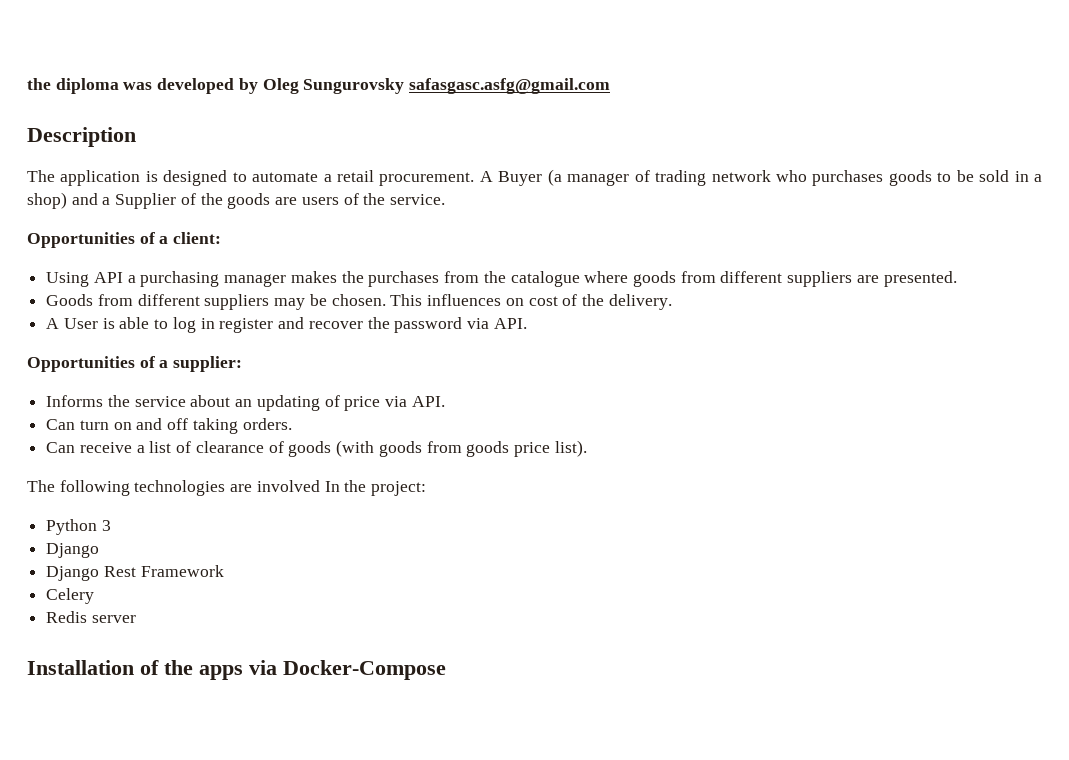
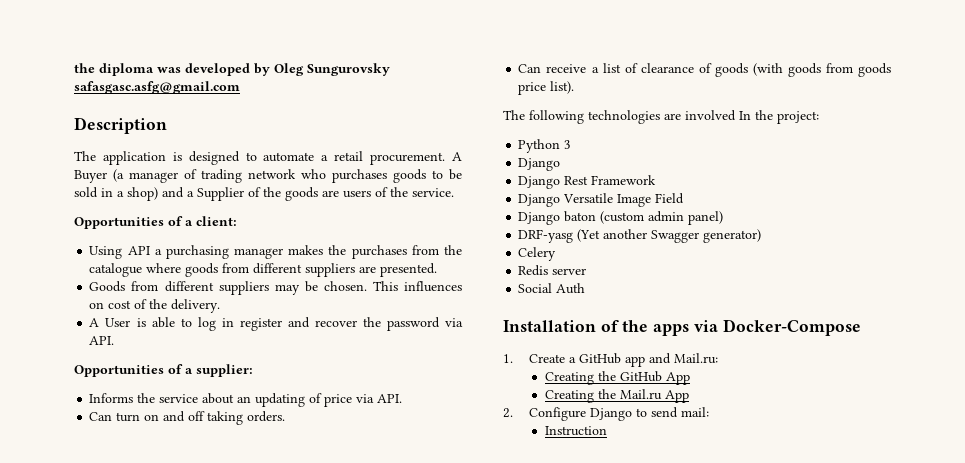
(224, 571) none -> [518,193,685,207] [518,211,724,225] [518,229,762,243] // Django Versatile Image Field // Django baton (custom admin panel) // DRF-yasg (Yet another Swagger generator)
(136, 619) none -> [518,283,586,294] // Social Auth
(446, 670) none -> [503,353,719,367] [544,371,690,385] [544,389,689,403] [503,407,710,421] [544,426,607,436] // 1. Create a GitHub app and Mail.ru: // Creating the GitHub App // Creating the Mail.ru App // 2. Configure Django to send mail: // Instruction

